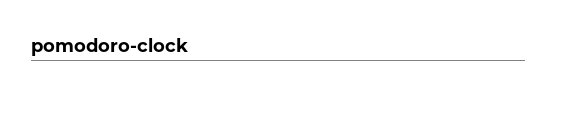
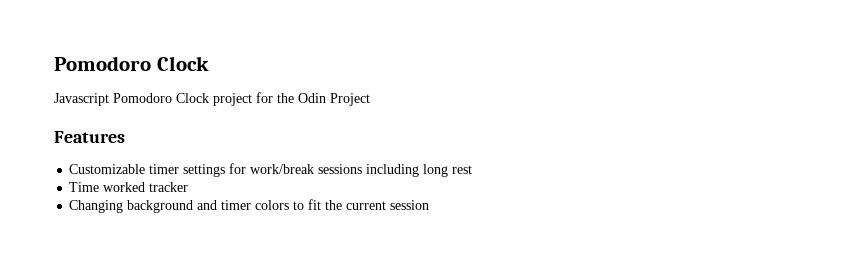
[31,38,188,56] pomodoro-clock -> [54,56,209,71] [54,92,370,106] [54,131,125,143] [69,163,473,177] [69,182,189,192] [69,199,430,213] Pomodoro Clock // Javascript Pomodoro Clock project for the Odin Project // Features // Customizable timer settings for work/break sessions including long rest // Time worked tracker // Changing background and timer colors to fit the current session

